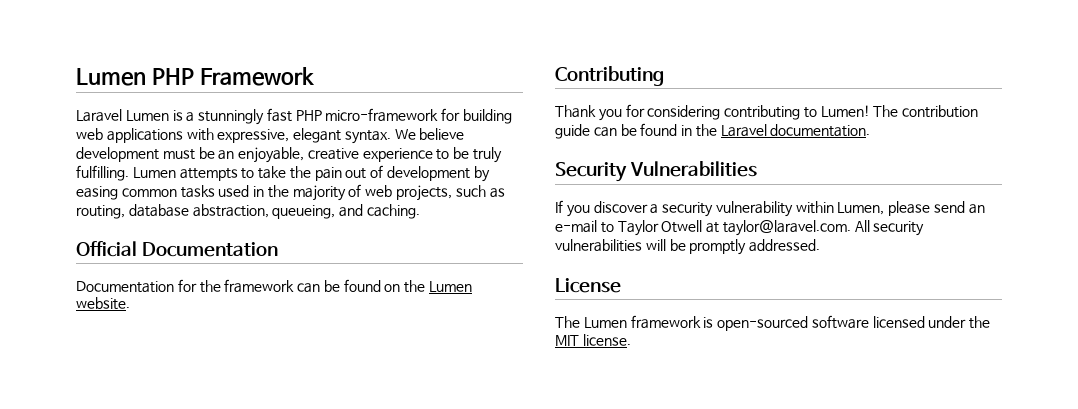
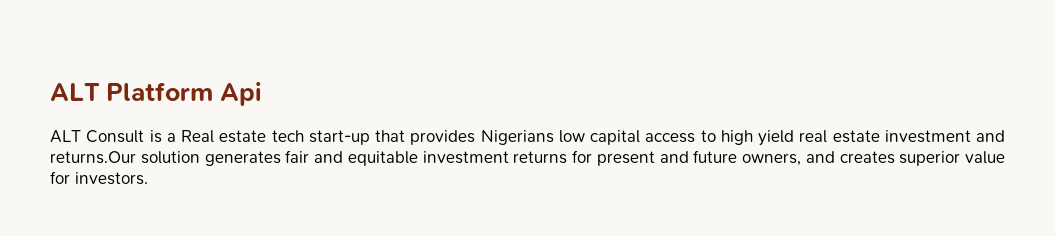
[76,67,315,86] [76,108,513,125] [76,128,465,144] [76,147,503,163] [76,165,490,182] [76,184,505,201] [76,204,420,219] [76,241,279,257] [76,279,473,293] [76,297,130,310] [555,66,664,86] [555,104,979,121] [555,123,871,139] [555,161,758,182] [555,200,985,217] [555,220,925,236] [555,239,821,255] [555,278,621,293] [555,315,991,331] [555,334,631,346] Lumen PHP Framework // Laravel Lumen is a stunningly fast PHP micro-framework for building web applications with expressive, elegant syntax. We believe development must be an enjoyable, creative experience to be truly fulfilling. Lumen attempts to take the pain out of development by easing common tasks used in the majority of web projects, such as routing, database abstraction, queueing, and caching. // Official Documentation // Documentation for the framework can be found on the Lumen website. // Contributing // Thank you for considering contributing to Lumen! The contribution guide can be found in the Laravel documentation. // Security Vulnerabilities // If you discover a security vulnerability within Lumen, please send an e-mail to Taylor Otwell at taylor@laravel.com. All security vulnerabilities will be promptly addressed. // License // The Lumen framework is open-sourced software licensed under the MIT license. -> [50,82,263,106] [50,130,1005,146] [50,150,1005,166] [50,171,148,185] ALT Platform Api // ALT Consult is a Real estate tech start-up that provides Nigerians low capital access to high yield real estate investment and returns.Our solution generates fair and equitable investment returns for present and future owners, and creates superior value for investors.

